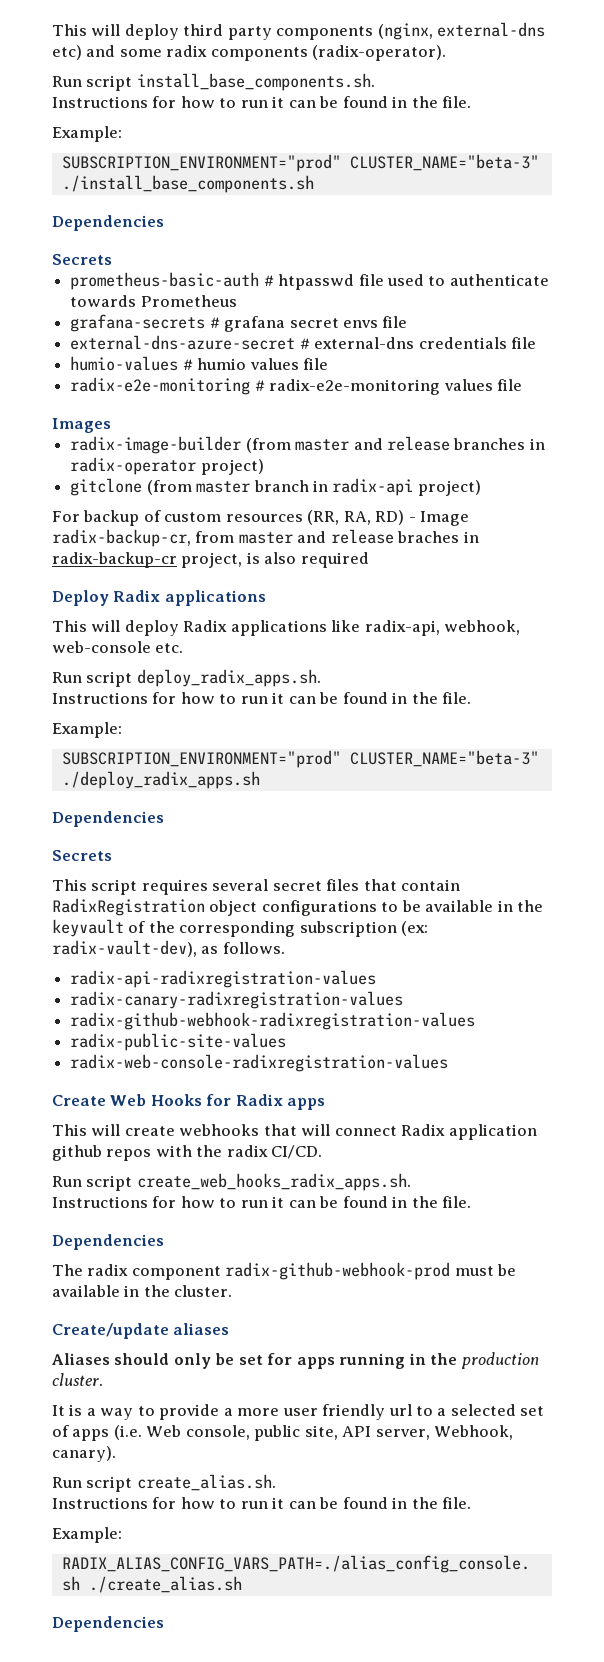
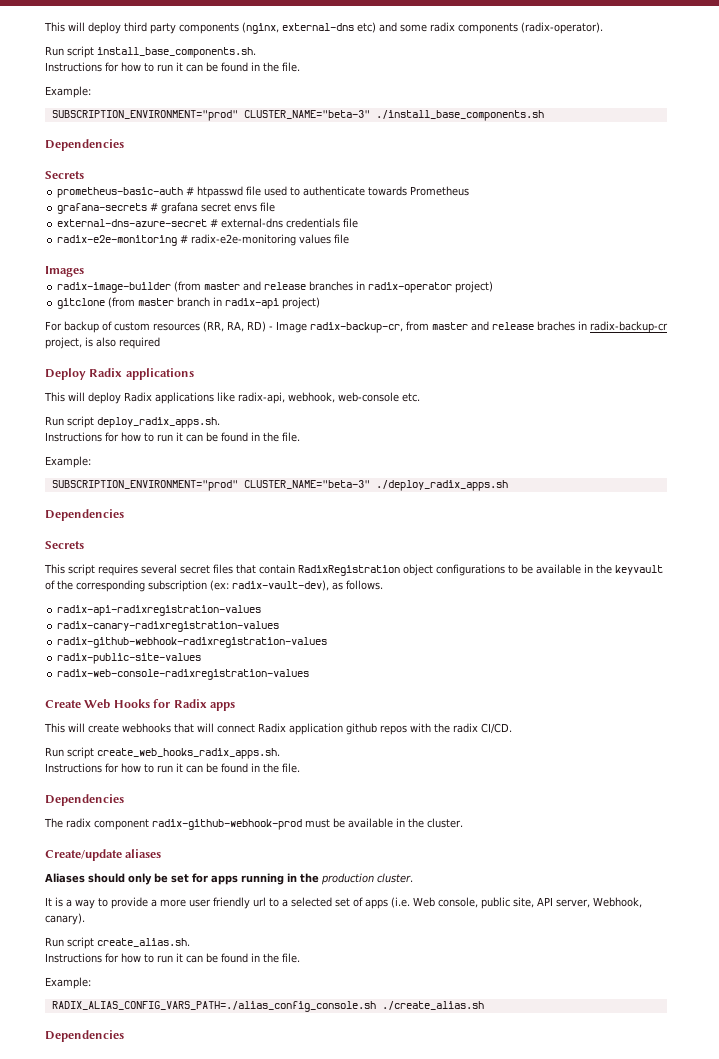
[70,356,328,371] // humio-values # humio values file -> (359, 223) none

